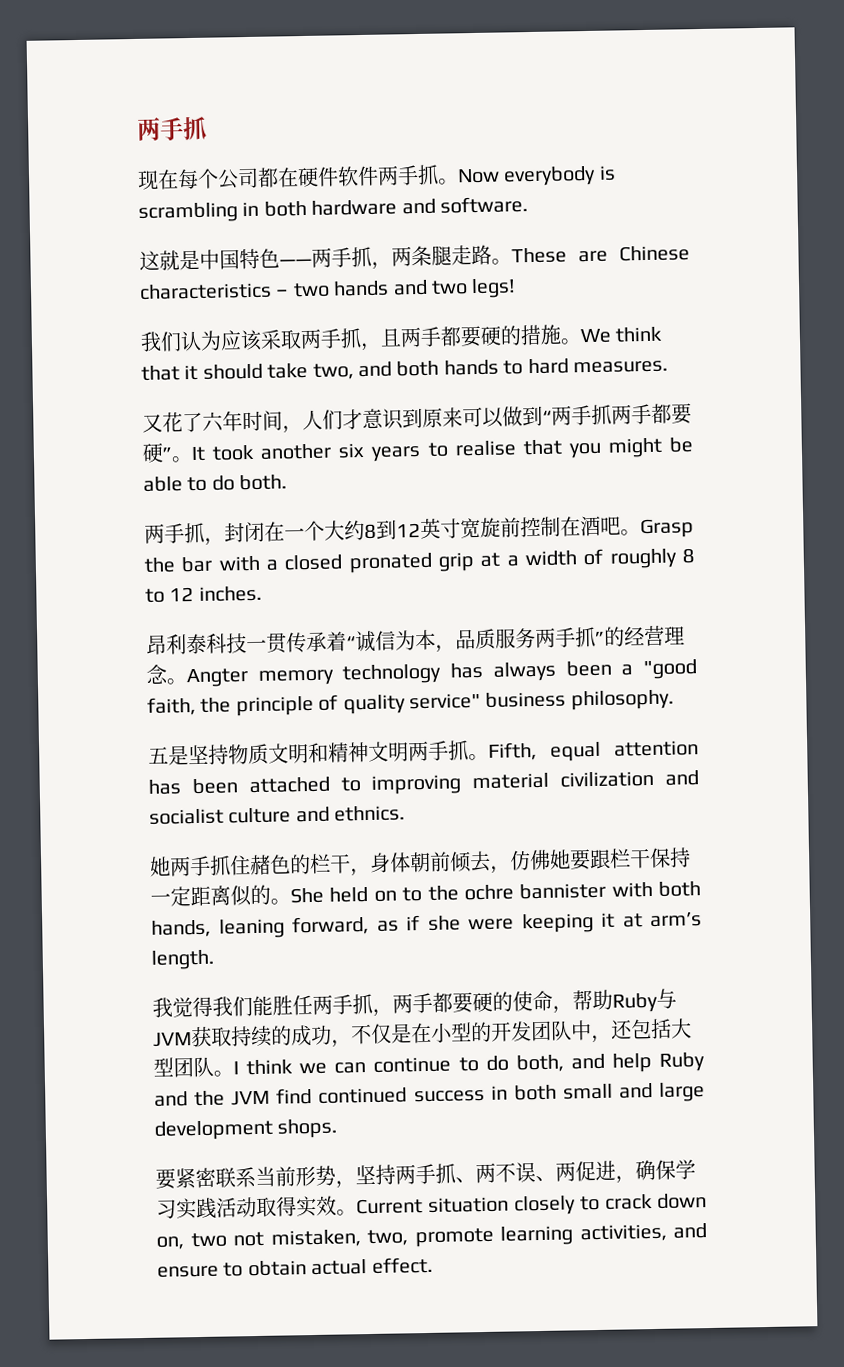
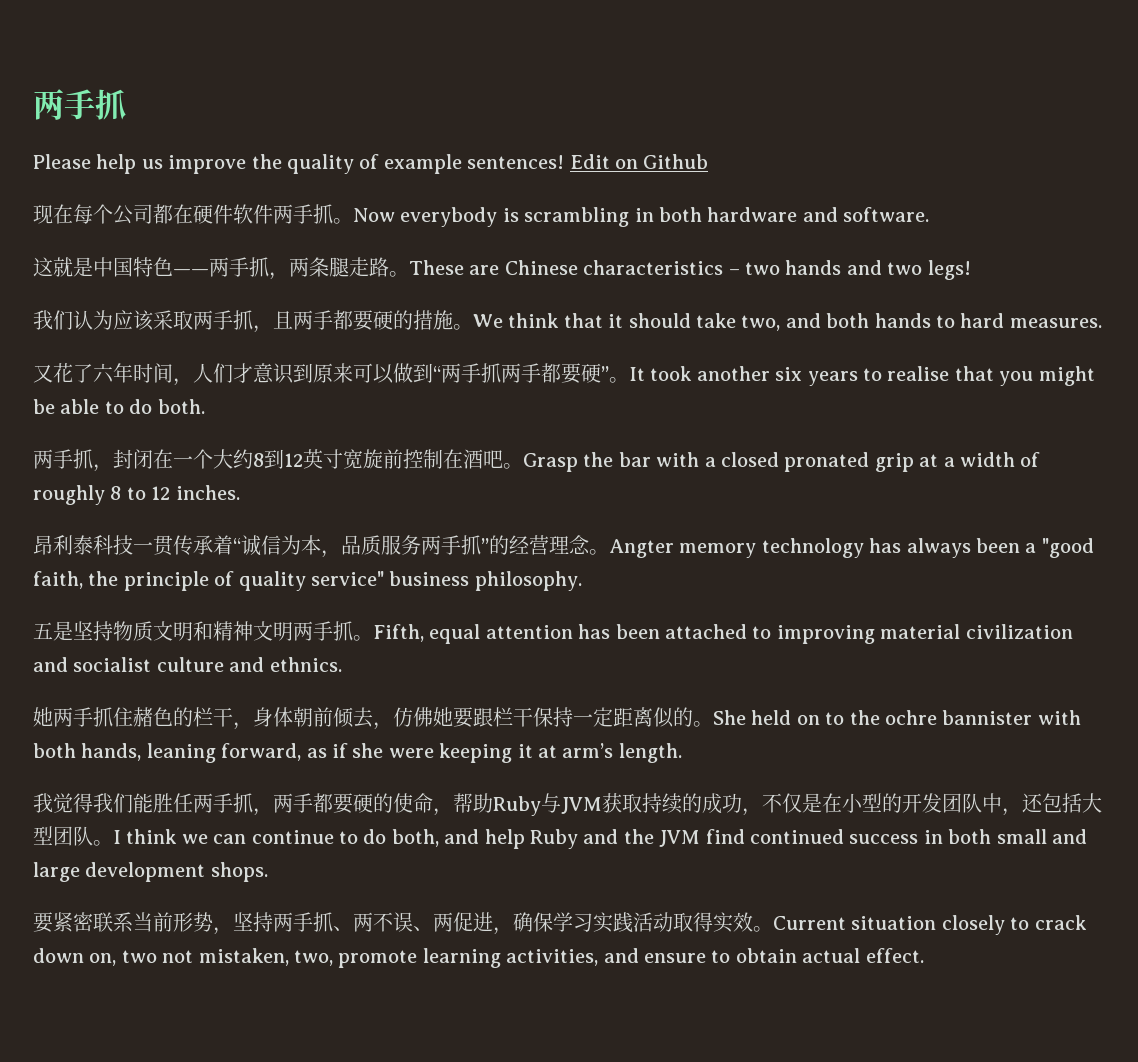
[136,116,207,141] 两手抓 -> [33,89,126,120] [33,154,709,174] 两手抓 // Please help us improve the quality of example sentences! Edit on Github

